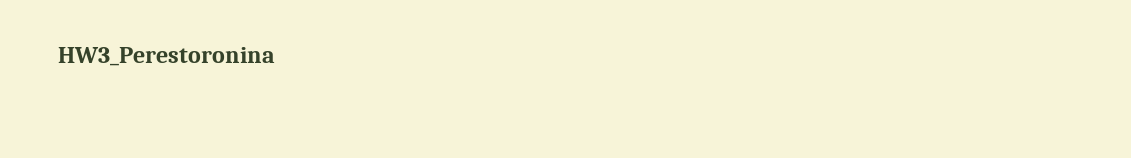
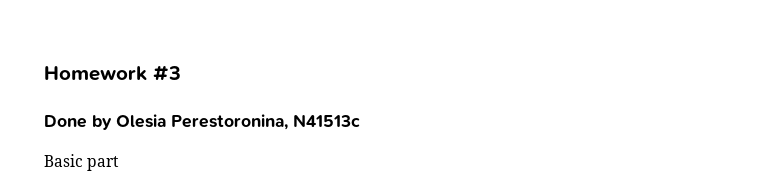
[58,47,275,66] HW3_Perestoronina -> [44,65,181,81] [44,114,360,130] [44,154,120,171] Homework #3 // Done by Olesia Perestoronina, N41513c // Basic part

